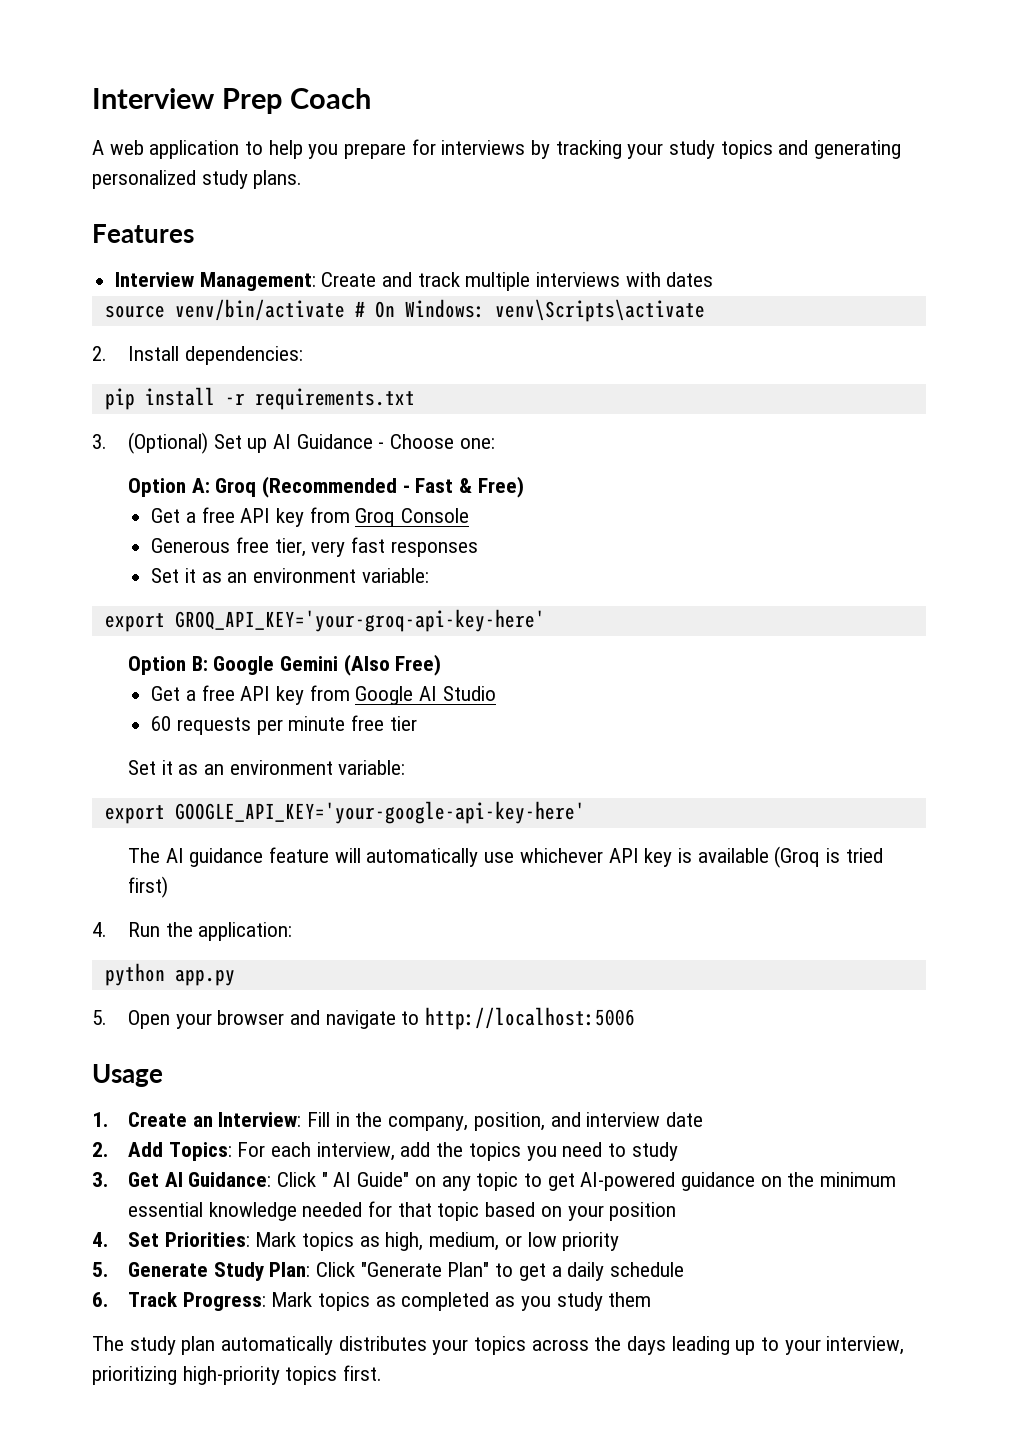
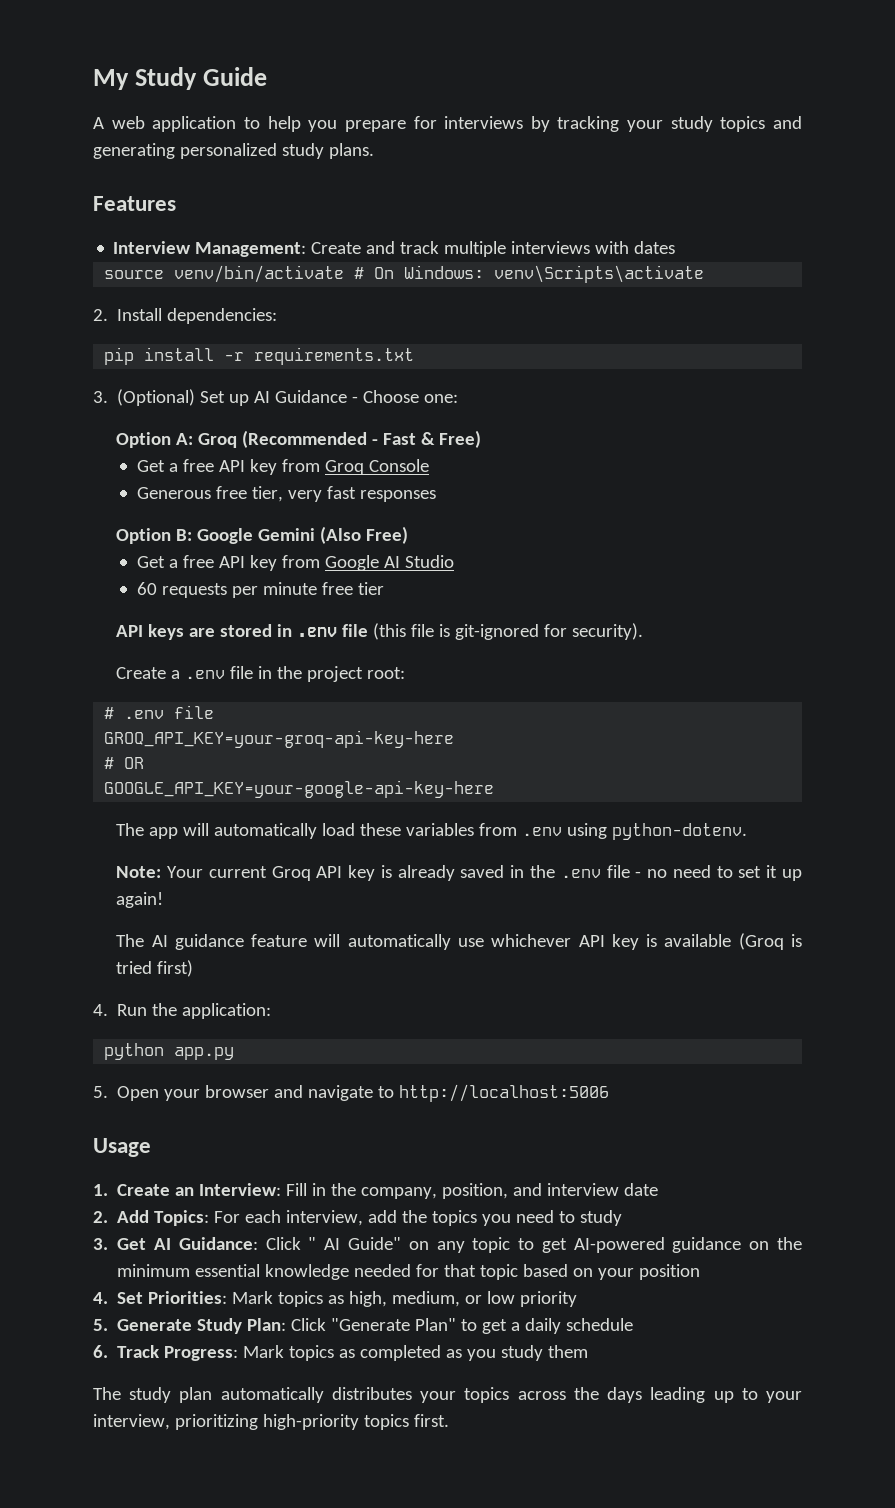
[92,88,371,114] Interview Prep Coach -> [93,67,268,90] My Study Guide
[151,568,429,583] [104,609,545,632] // Set it as an environment variable: // export GROQ_API_KEY='your-groq-api-key-here' -> (436, 496) none
[128,760,406,775] [104,801,585,824] Set it as an environment variable: // export GOOGLE_API_KEY='your-google-api-key-here' -> [116,623,644,640] [116,666,406,682] [104,705,215,719] [104,730,455,748] [104,757,145,769] [104,780,495,798] [116,823,748,840] [116,865,802,881] [116,892,164,908] API keys are stored in .env file (this file is git-ignored for security). // Create a .env file in the project root: // # .env file // GROQ_API_KEY=your-groq-api-key-here // # OR // GOOGLE_API_KEY=your-google-api-key-here // The app will automatically load these variables from .env using python-dotenv. // Note: Your current Groq API key is already saved in the .env file - no need to set it up again!

